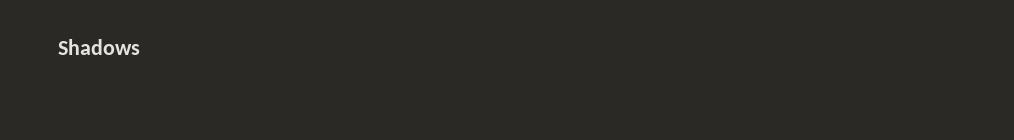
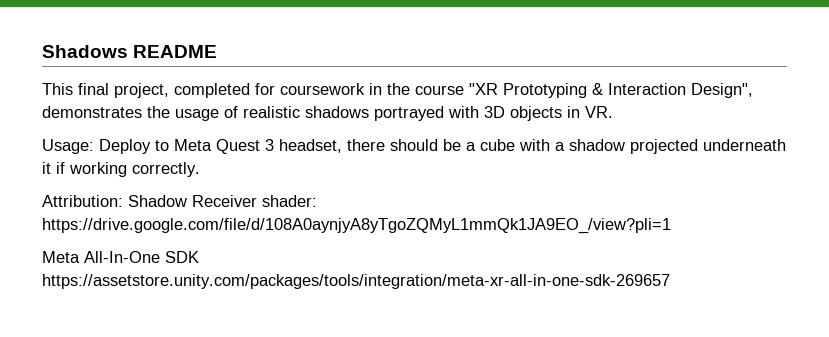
(140, 47) none -> [133,45,218,58] [42,83,753,98] [42,106,613,121] [42,139,786,154] [42,162,200,177] [42,195,317,207] [42,218,671,234] [42,251,199,263] [42,274,670,289] README // This final project, completed for coursework in the course "XR Prototyping & Interaction Design", demonstrates the usage of realistic shadows portrayed with 3D objects in VR. // Usage: Deploy to Meta Quest 3 headset, there should be a cube with a shadow projected underneath it if working correctly. // Attribution: Shadow Receiver shader: https://drive.google.com/file/d/108A0aynjyA8yTgoZQMyL1mmQk1JA9EO_/view?pli=1 // Meta All-In-One SDK https://assetstore.unity.com/packages/tools/integration/meta-xr-all-in-one-sdk-269657

